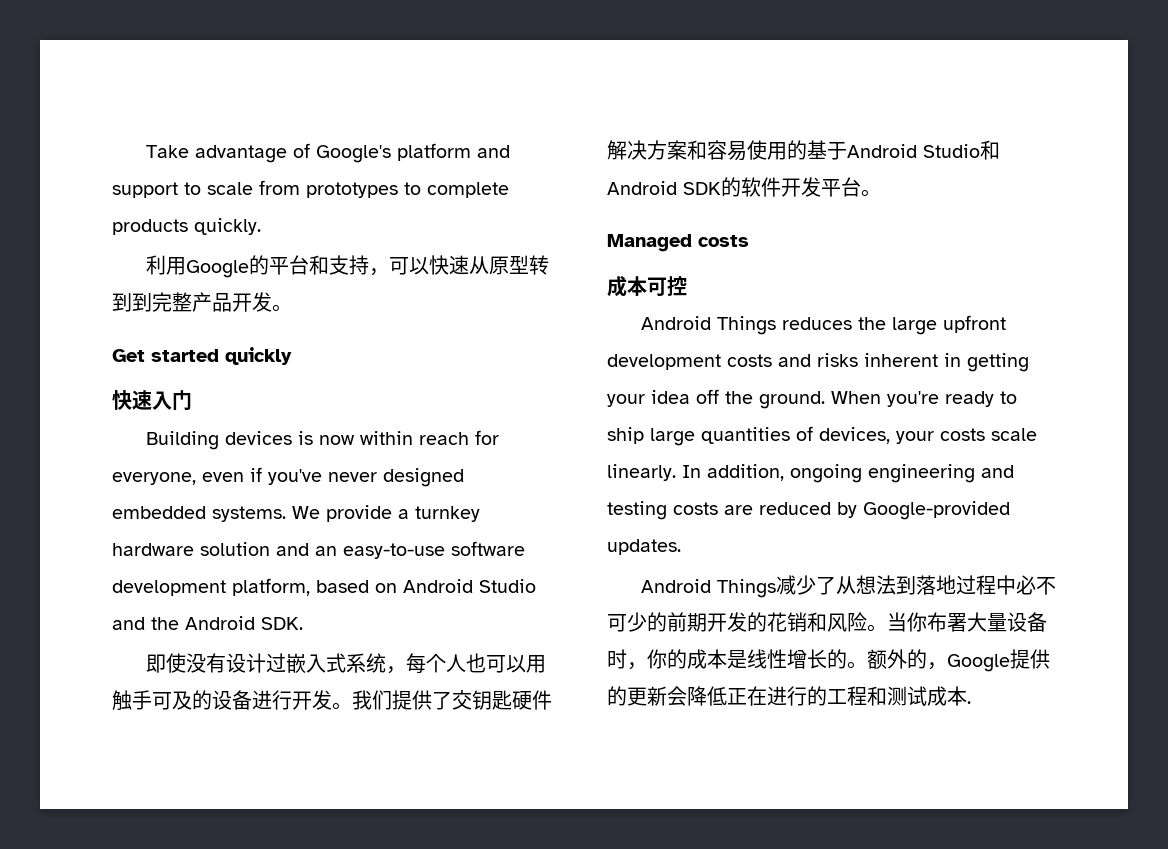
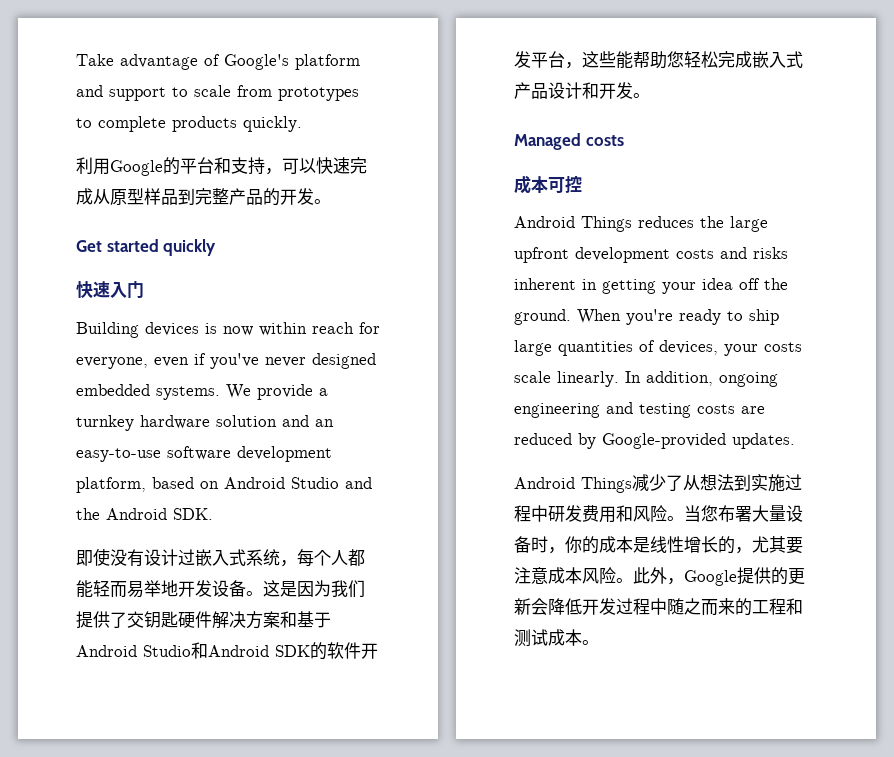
[468,255,549,275] [112,293,132,312] 从原型转到 -> [350,157,367,174] [76,188,178,205] 完成从原型样品
(232, 302) none -> [263,188,280,206] 的
[465,653,546,673] [112,690,352,711] 也可以用触手可及的设备进行开发。 -> [348,549,365,566] [76,580,331,598] 都能轻而易举地开发设备。这是因为
[707,140,807,161] 容易使用的 -> (297, 619) none
(861, 187) none -> [565,51,803,69] [514,82,633,99] ，这些能帮助您轻松完成嵌入式产品设计和开发
[915,575,1056,595] [607,612,807,632] 落地过程中必不可少的前期开发的花销 -> [751,474,802,492] [514,505,616,523] 实施过程中研发费用
[907,612,927,632] 你 -> [701,505,718,522] 您
[847,649,927,669] 。额外的 -> [735,536,803,554] [514,567,667,584] ，尤其要注意成本风险。此外
[727,686,807,706] 正在进行 -> [582,598,735,616] 开发过程中随之而来
[967,701,971,704] . -> [582,640,599,645] 。

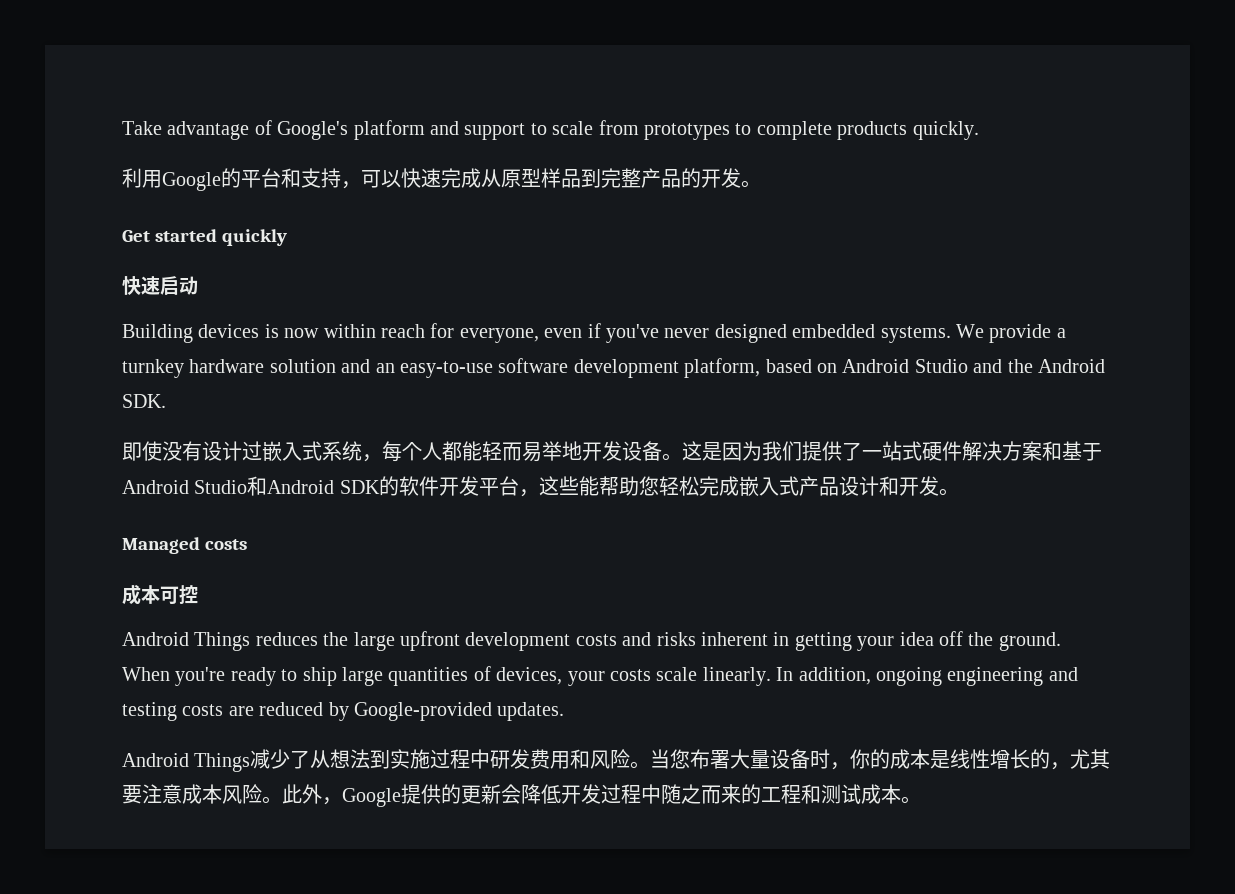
[110,281,144,298] 入门 -> [160,276,198,295] 启动
[127,611,178,628] 交钥匙 -> [862,441,922,461] 一站式

